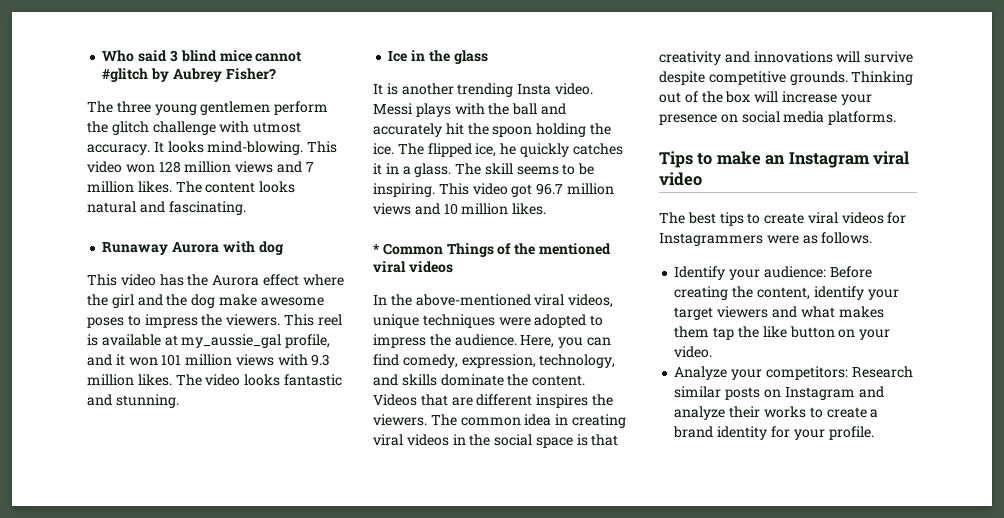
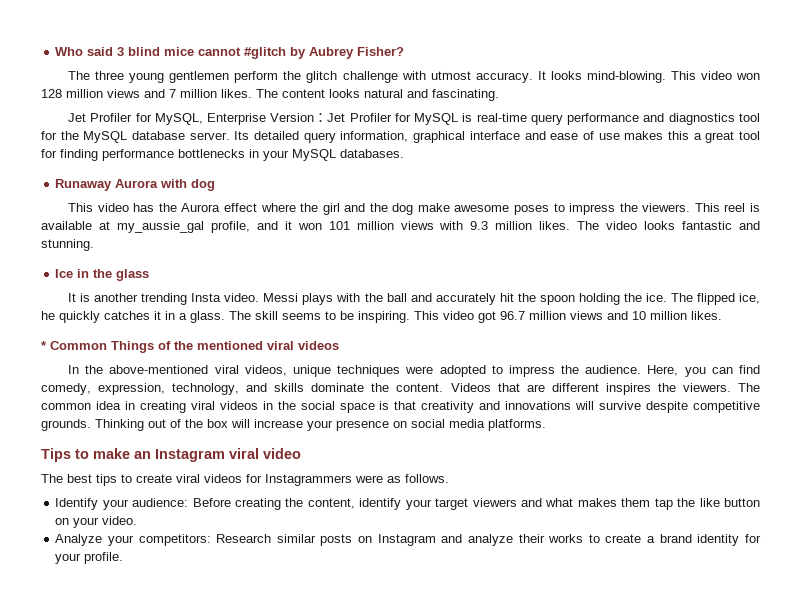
(246, 208) none -> [68,113,761,125] [41,131,761,143] [41,149,404,161] // Jet Profiler for MySQL, Enterprise Version：Jet Profiler for MySQL is real-time query performance and diagnostics tool for the MySQL database server. Its detailed query information, graphical interface and ease of use makes this a great tool for finding performance bottlenecks in your MySQL databases.

